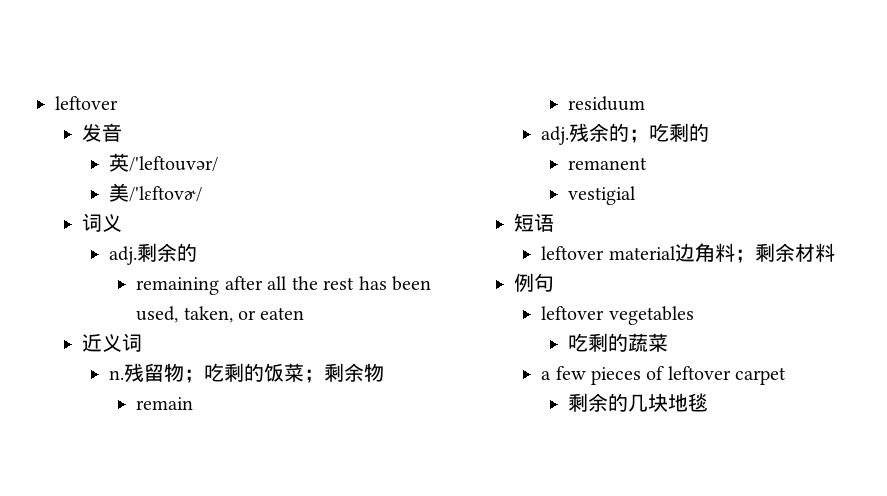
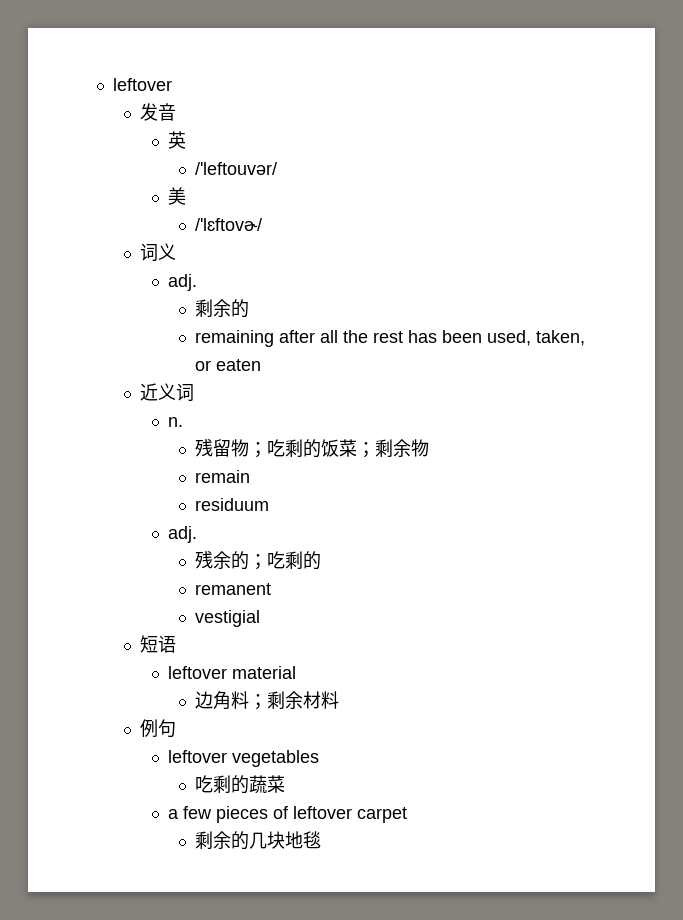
(130, 162) none -> (186, 140) //
(130, 192) none -> (186, 196) //
(138, 255) none -> (197, 282) //
(125, 375) none -> (183, 422) //
(570, 135) none -> (197, 534) //
(676, 253) none -> (296, 672) //

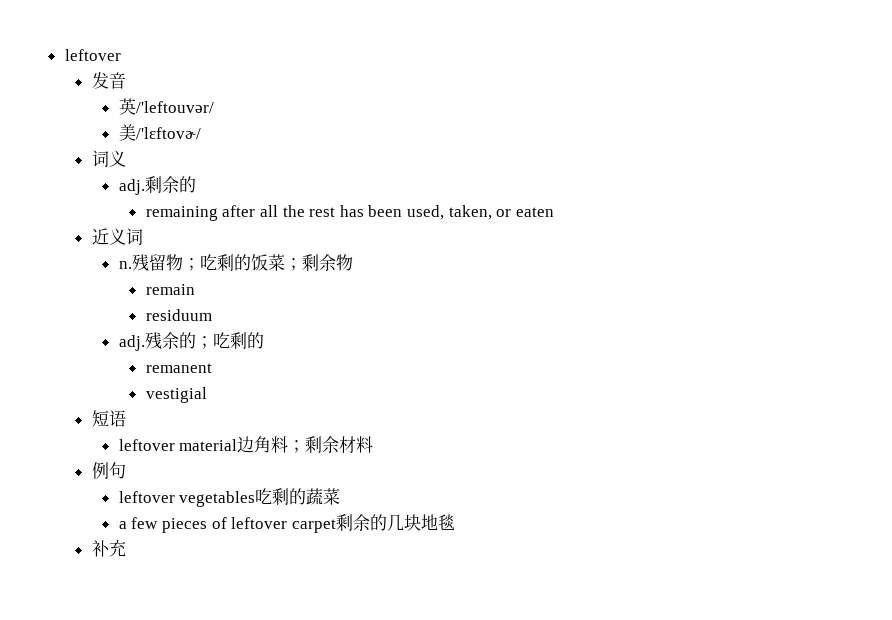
(186, 140) // -> (136, 106) none
(186, 196) // -> (136, 132) none
(197, 282) // -> (145, 187) none
(183, 422) // -> (132, 265) none
(197, 534) // -> (145, 343) none
(296, 672) // -> (238, 445) none
(319, 758) // -> (256, 499) none
(407, 815) // -> (336, 526) none
(322, 840) none -> [91,539,126,557] // 补充

